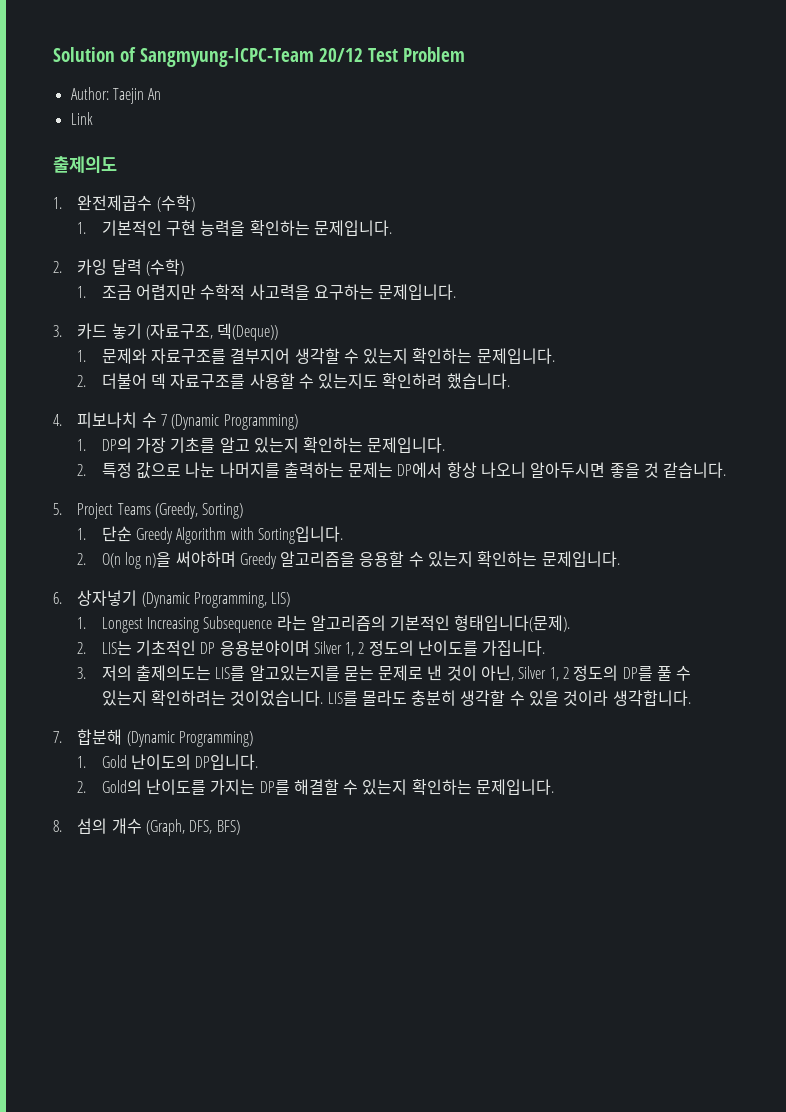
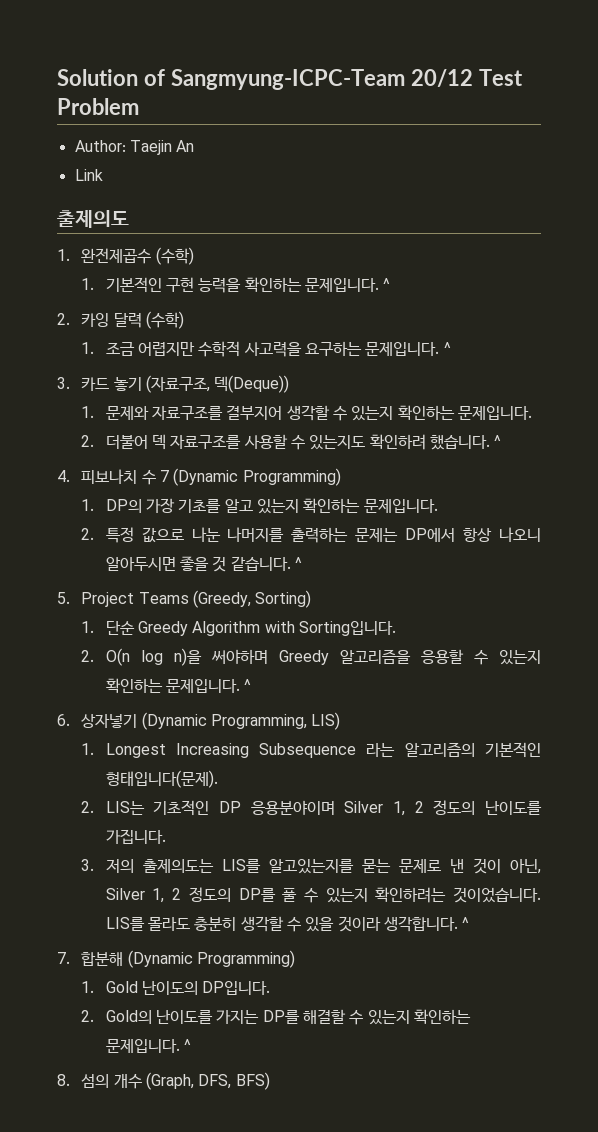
(392, 228) none -> [383,278,391,290] ^
(457, 292) none -> [443,342,451,354] ^
(510, 381) none -> [494,435,502,447] ^
(727, 470) none -> [294,557,302,569] ^
(620, 559) none -> [244,679,252,691] ^
(691, 698) none -> [462,917,470,929] ^
(555, 787) none -> [184,1039,192,1051] ^

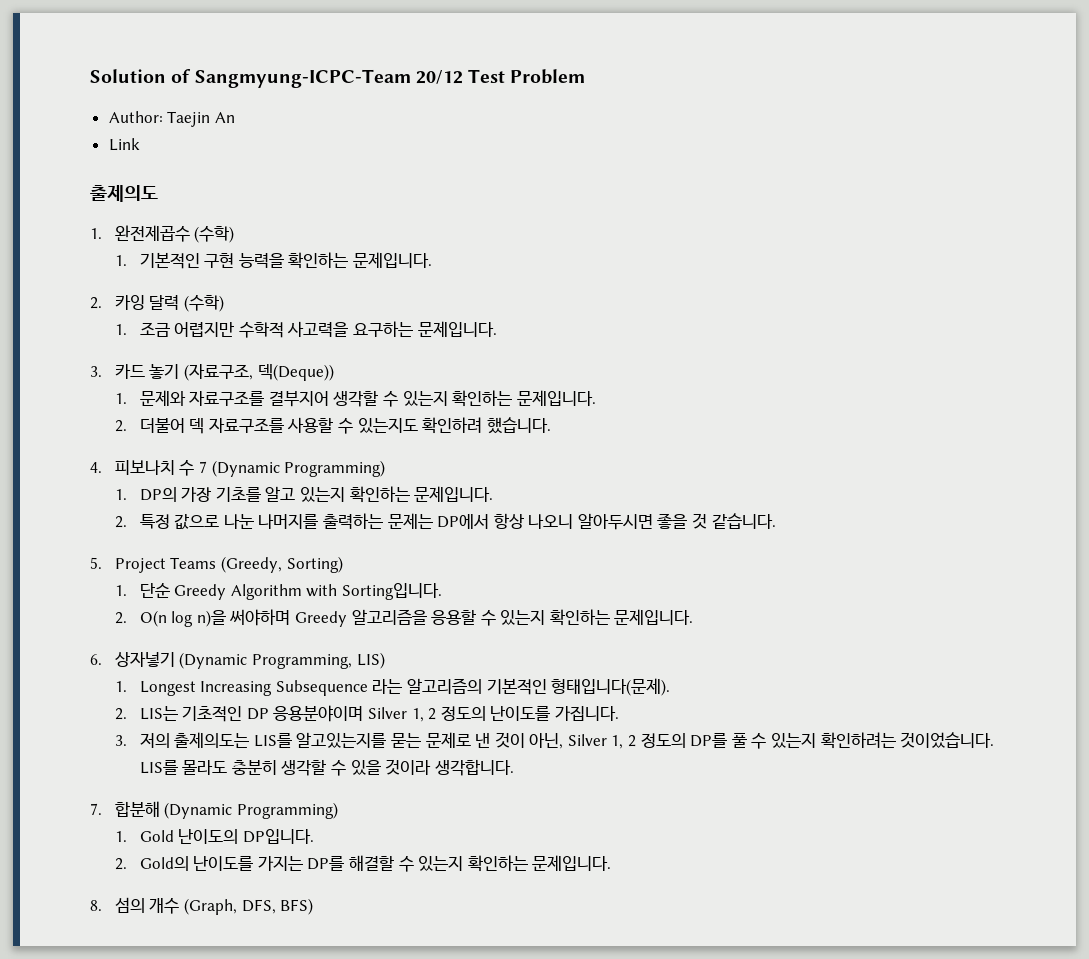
[383,278,391,290] ^ -> (432, 260) none
[443,342,451,354] ^ -> (497, 329) none
[494,435,502,447] ^ -> (551, 425) none
[294,557,302,569] ^ -> (776, 521) none
[244,679,252,691] ^ -> (694, 617) none
[462,917,470,929] ^ -> (514, 767) none
[184,1039,192,1051] ^ -> (612, 863) none

